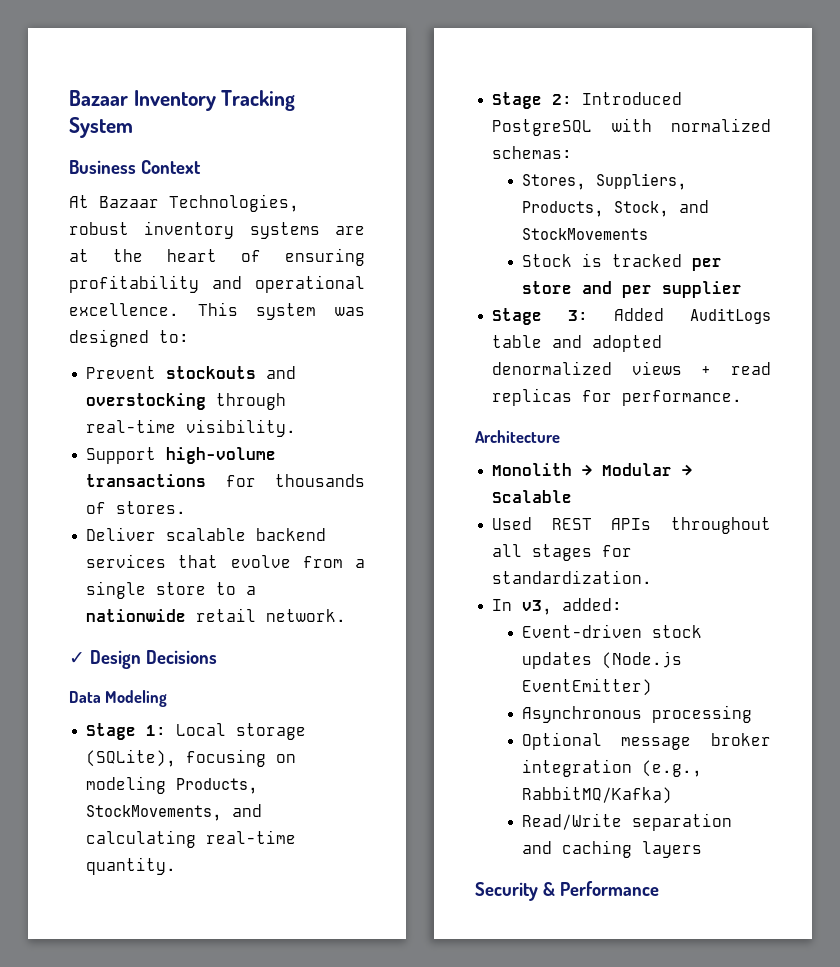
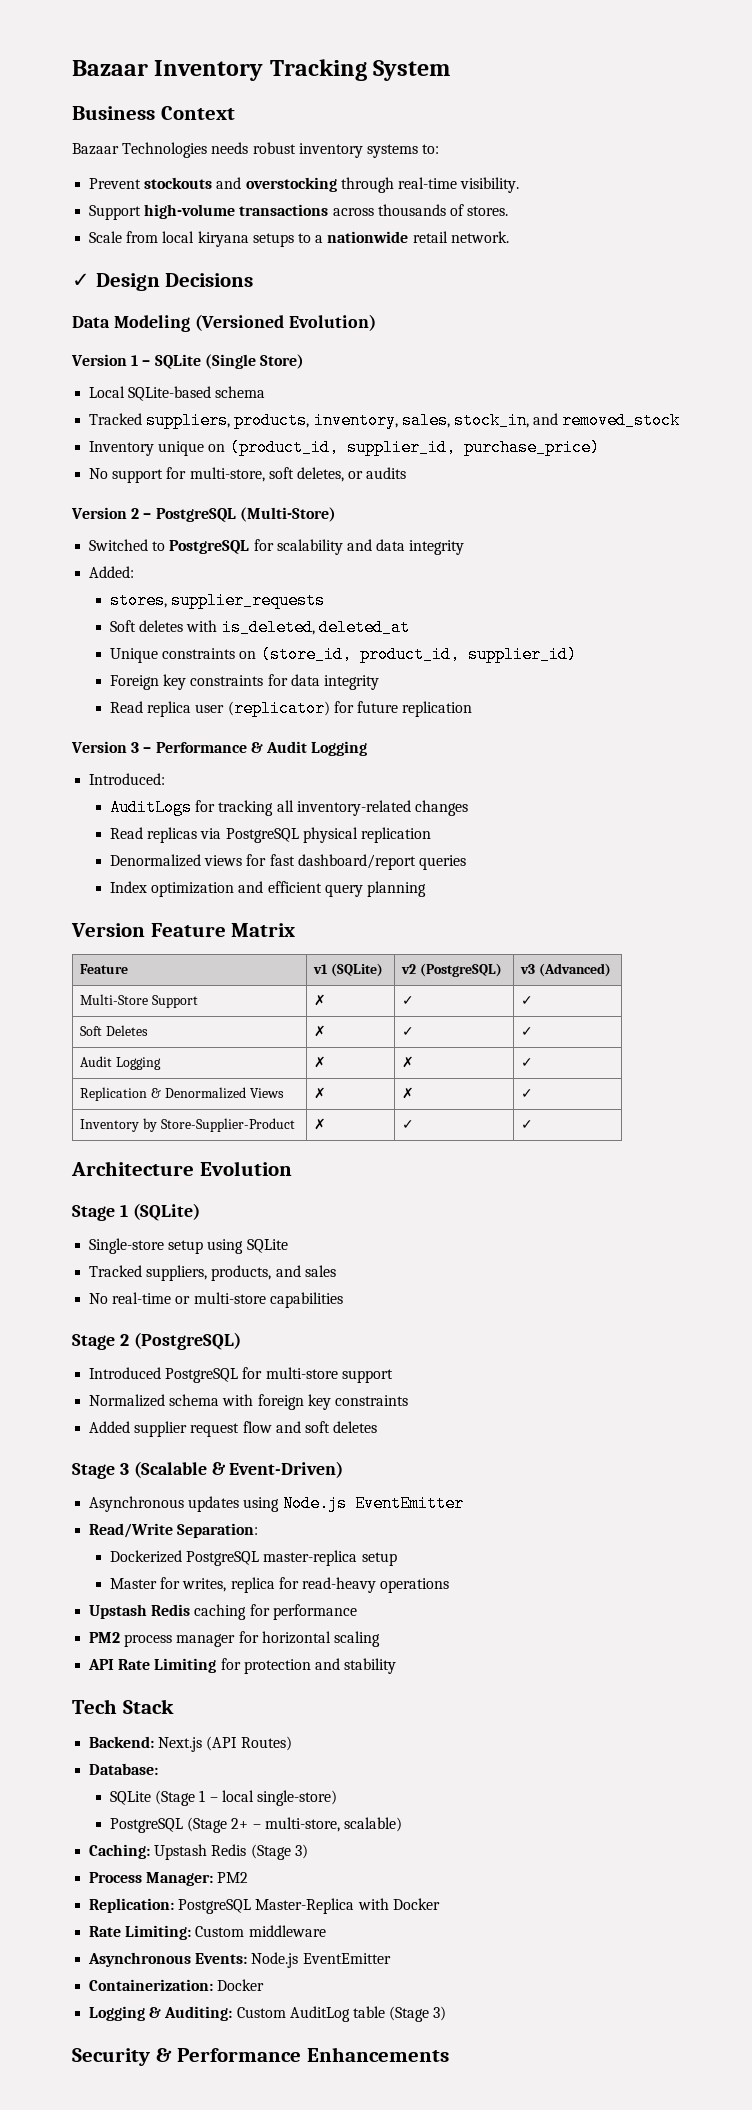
[69,194,299,212] [69,221,365,239] [69,248,365,266] [69,275,365,293] [69,302,365,320] [69,329,149,347] At Bazaar Technologies, robust inventory systems are at the heart of ensuring profitability and operational excellence. This system was designed -> [72,142,418,158] Bazaar Technologies needs robust inventory systems
[225,475,256,487] for -> [332,208,374,216] across
[86,527,327,541] [86,554,365,568] [86,581,207,599] Deliver scalable backend services that evolve from a single store -> [89,231,294,247] Scale from local kiryana setups
[86,723,307,740] [86,749,297,767] [86,776,259,794] [86,804,263,821] [86,830,297,848] [86,857,177,875] [492,92,683,109] [492,118,771,136] [492,146,573,159] [521,173,687,190] [521,200,709,217] [521,228,648,240] [521,253,722,271] [521,281,742,298] [492,308,771,325] [492,335,663,352] [492,361,771,375] [492,388,743,406] [475,430,560,443] [492,463,693,476] [492,490,573,503] [492,517,771,534] [492,544,633,561] [492,570,653,584] [492,598,623,615] [521,624,702,638] [521,651,682,669] [521,678,652,696] [521,705,752,723] [521,732,771,750] [521,759,702,777] [521,786,672,804] [521,813,732,831] [521,840,702,858] // Stage 1: Local storage (SQLite), focusing on modeling Products, StockMovements, and calculating real-time quantity. // Stage 2: Introduced PostgreSQL with normalized schemas: // Stores, Suppliers, Products, Stock, and StockMovements // Stock is tracked per store and per supplier // Stage 3: Added AuditLogs table and adopted denormalized views + read replicas for performance. // Architecture // Monolith → Modular → Scalable // Used REST APIs throughout all stages for standardization. // In v3, added: // Event-driven stock updates (Node.js EventEmitter) // Asynchronous processing // Optional message broker integration (e.g., RabbitMQ/Kafka) // Read/Write separation and caching layers -> [194,314,376,331] [71,354,304,369] [89,386,266,401] [89,412,681,429] [89,439,600,456] [89,467,407,483] [71,507,336,522] [89,539,465,555] [89,566,135,578] [109,592,326,609] [109,619,410,636] [109,646,577,663] [109,674,379,690] [109,700,473,717] [71,741,368,756] [89,773,166,785] [109,799,468,816] [109,827,431,843] [109,854,466,870] [109,881,426,897] [71,923,296,937] [80,964,129,974] [313,963,384,977] [401,963,503,977] [520,963,612,977] [80,994,199,1008] [314,994,327,1006] [402,996,415,1005] [521,996,534,1005] [80,1025,149,1036] [314,1025,327,1037] [402,1027,415,1036] [521,1027,534,1036] [80,1056,162,1070] [314,1056,327,1068] [402,1056,415,1068] [521,1058,534,1067] [80,1087,284,1101] [314,1087,327,1099] [402,1087,415,1099] [521,1089,534,1098] [80,1118,295,1132] [314,1118,327,1130] [402,1120,415,1129] [521,1120,534,1129] [71,1161,292,1176] [72,1203,200,1221] [89,1238,288,1254] [89,1265,336,1281] [89,1292,343,1308] [72,1332,241,1350] [89,1367,393,1383] [89,1394,408,1410] [89,1421,378,1437] [72,1461,344,1479] [89,1495,464,1512] [89,1523,259,1538] [109,1550,397,1566] [109,1577,450,1593] [89,1604,357,1620] [89,1631,380,1647] [88,1658,397,1674] [72,1699,174,1714] [89,1736,292,1752] [89,1763,159,1775] [109,1790,337,1806] [109,1817,402,1833] [89,1844,308,1860] [89,1872,249,1886] [89,1898,440,1914] [89,1925,326,1940] [88,1952,391,1968] [89,1979,265,1991] [89,2006,447,2022] (Versioned Evolution) // Version 1 – SQLite (Single Store) // Local SQLite-based schema // Tracked suppliers, products, inventory, sales, stock_in, and removed_stock // Inventory unique on (product_id, supplier_id, purchase_price) // No support for multi-store, soft deletes, or audits // Version 2 – PostgreSQL (Multi-Store) // Switched to PostgreSQL for scalability and data integrity // Added: // stores, supplier_requests // Soft deletes with is_deleted, deleted_at // Unique constraints on (store_id, product_id, supplier_id) // Foreign key constraints for data integrity // Read replica user (replicator) for future replication // Version 3 – Performance & Audit Logging // Introduced: // AuditLogs for tracking all inventory-related changes // Read replicas via PostgreSQL physical replication // Denormalized views for fast dashboard/report queries // Index optimization and efficient query planning // Version Feature Matrix // Feature | v1 (SQLite) | v2 (PostgreSQL) | v3 (Advanced) // Multi-Store Support | ✗ | ✓ | ✓ // Soft Deletes | ✗ | ✓ | ✓ // Audit Logging | ✗ | ✗ | ✓ // Replication & Denormalized Views | ✗ | ✗ | ✓ // Inventory by Store-Supplier-Product | ✗ | ✓ | ✓ // Architecture Evolution // Stage 1 (SQLite) // Single-store setup using SQLite // Tracked suppliers, products, and sales // No real-time or multi-store capabilities // Stage 2 (PostgreSQL) // Introduced PostgreSQL for multi-store support // Normalized schema with foreign key constraints // Added supplier request flow and soft deletes // Stage 3 (Scalable & Event-Driven) // Asynchronous updates using Node.js EventEmitter // Read/Write Separation: // Dockerized PostgreSQL master-replica setup // Master for writes, replica for read-heavy operations // Upstash Redis caching for performance // PM2 process manager for horizontal scaling // API Rate Limiting for protection and stability // Tech Stack // Backend: Next.js (API Routes) // Database: // SQLite (Stage 1 – local single-store) // PostgreSQL (Stage 2+ – multi-store, scalable) // Caching: Upstash Redis (Stage 3) // Process Manager: PM2 // Replication: PostgreSQL Master-Replica with Docker // Rate Limiting: Custom middleware // Asynchronous Events: Node.js EventEmitter // Containerization: Docker // Logging & Auditing: Custom AuditLog table (Stage 3)
(659, 888) none -> [307,2047,450,2062] Enhancements

